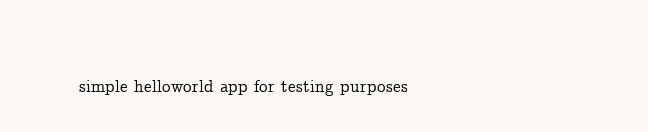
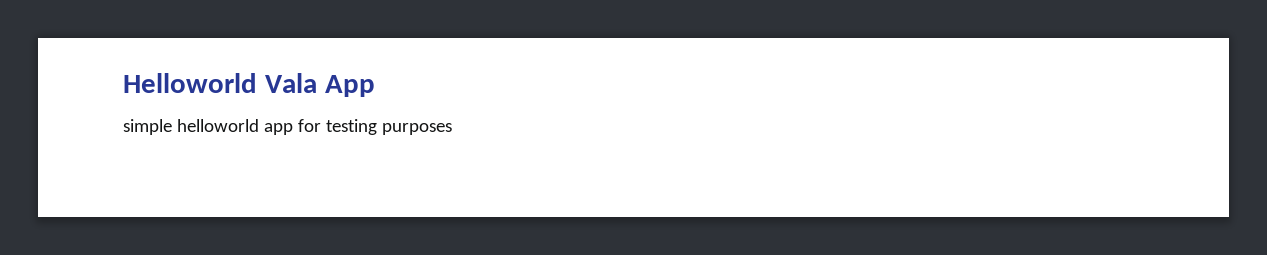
(79, 87) none -> [123,73,375,97] Helloworld Vala App //

